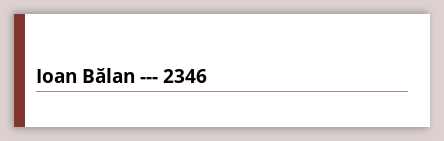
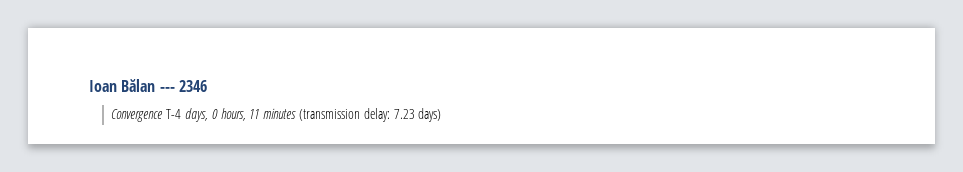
(208, 76) none -> [111,108,442,122] // Convergence T-4 days, 0 hours, 11 minutes (transmission delay: 7.23 days)

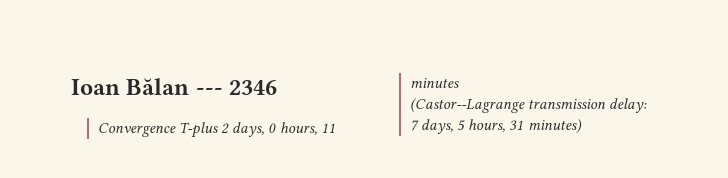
[166,109,182,119] T-4 -> [178,122,229,138] T-plus 2
[298,108,442,122] (transmission delay: 7.23 days) -> [409,98,647,113] [409,119,582,134] // (Castor--Lagrange transmission delay: 7 days, 5 hours, 31 minutes)

